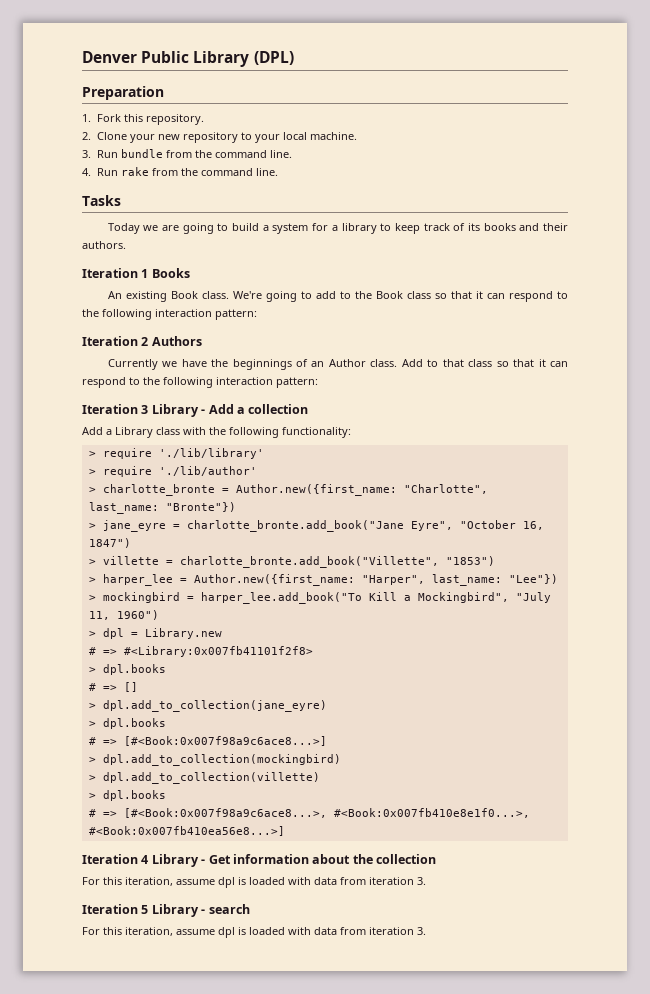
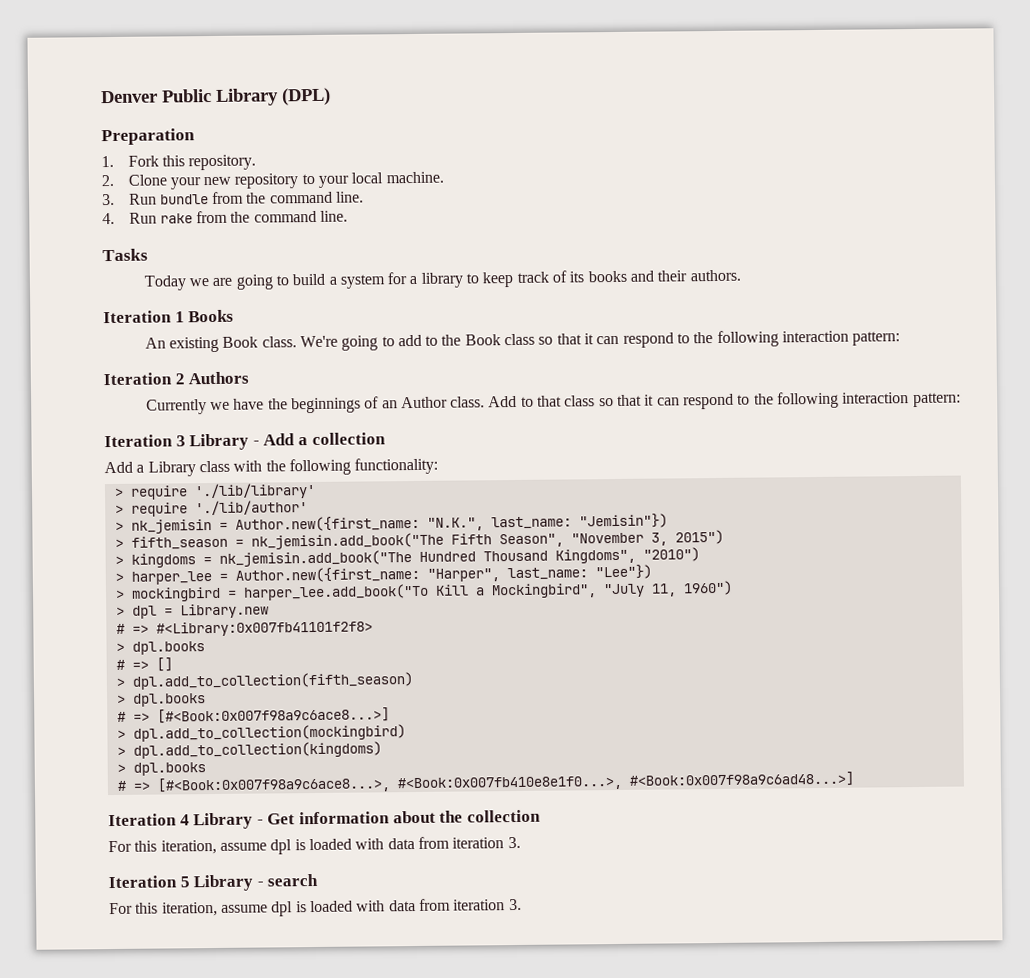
[102,484,488,496] [88,502,236,514] [88,520,544,532] [88,538,131,548] [88,556,495,568] charlotte_bronte = Author.new({first_name: "Charlotte", last_name: "Bronte"}) // > jane_eyre = charlotte_bronte.add_book("Jane Eyre", "October 16, 1847") // > villette = charlotte_bronte.add_book("Villette", "1853") -> [130,513,668,534] [114,529,724,550] [114,547,700,568] nk_jemisin = Author.new({first_name: "N.K.", last_name: "Jemisin"}) // > fifth_season = nk_jemisin.add_book("The Fifth Season", "November 3, 2015") // > kingdoms = nk_jemisin.add_book("The Hundred Thousand Kingdoms", "2010")
[102,700,327,712] dpl.add_to_collection(jane_eyre) -> [131,672,413,690] dpl.add_to_collection(fifth_season)
[102,772,320,784] dpl.add_to_collection(villette) -> [132,741,382,759] dpl.add_to_collection(kingdoms)
[88,826,285,836] #<Book:0x007fb410ea56e8...>] -> [628,771,854,788] #<Book:0x007f98a9c6ad48...>]

